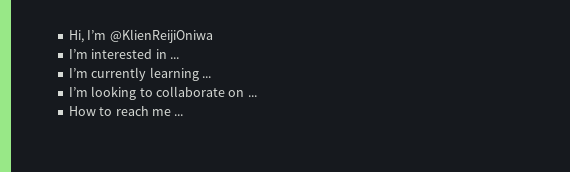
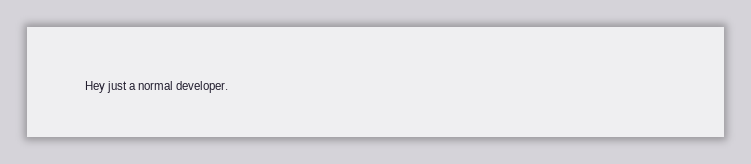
[68,29,213,43] [68,49,179,59] [68,67,211,81] [68,86,257,100] [68,106,184,116] Hi, I’m @KlienReijiOniwa // I’m interested in ... // I’m currently learning ... // I’m looking to collaborate on ... // How to reach me ... -> [85,81,229,93] Hey just a normal developer.

